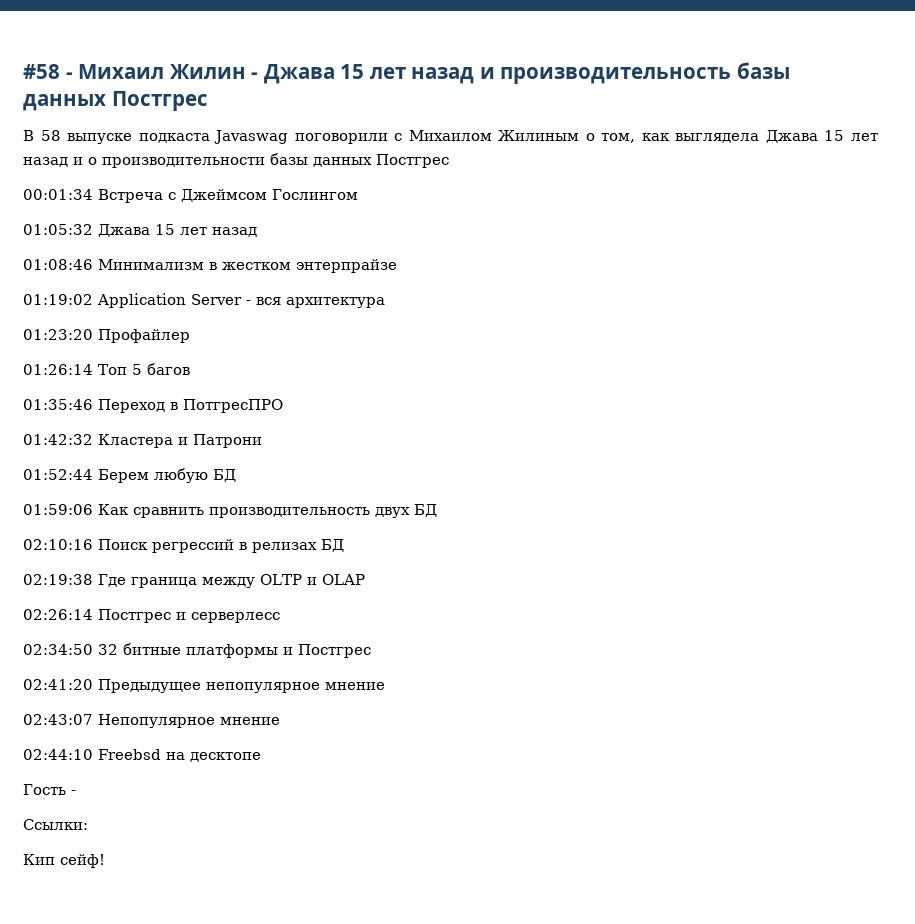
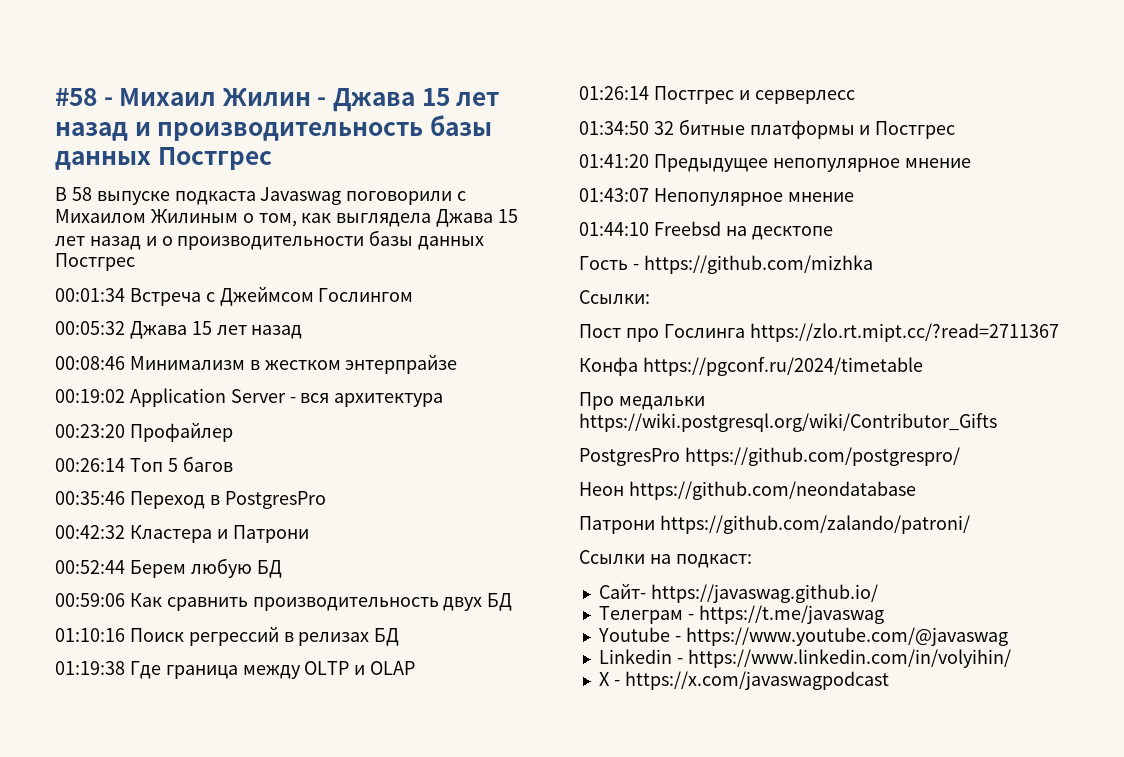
[23,224,93,235] 01:05:32 -> [55,321,125,335] 00:05:32
[23,259,93,270] 01:08:46 -> [55,356,125,370] 00:08:46
[23,294,93,305] 01:19:02 -> [55,389,125,403] 00:19:02
[23,329,93,340] 01:23:20 -> [55,424,125,438] 00:23:20
[23,364,93,375] 01:26:14 -> [55,458,125,472] 00:26:14
[23,399,93,410] 01:35:46 -> [55,491,125,505] 00:35:46
[183,399,283,413] [23,434,93,445] ПотгресПРО // 01:42:32 -> [224,491,326,509] [55,525,125,539] PostgresPro // 00:42:32
[23,469,93,480] 01:52:44 -> [55,560,125,574] 00:52:44
[23,504,93,515] 01:59:06 -> [55,593,125,607] 00:59:06
[23,539,93,550] 02:10:16 -> [55,628,125,642] 01:10:16
[23,574,93,585] 02:19:38 -> [55,661,125,675] 01:19:38
[23,609,93,620] 02:26:14 -> [579,86,649,100] 01:26:14
[23,644,93,655] 02:34:50 -> [579,121,649,135] 01:34:50
[23,679,93,690] 02:41:20 -> [579,154,649,168] 01:41:20
[23,714,93,725] 02:43:07 -> [579,188,649,202] 01:43:07
[23,749,93,760] 02:44:10 -> [579,222,649,236] 01:44:10
(76, 792) none -> [643,255,873,274] https://github.com/mizhka
[23,854,105,868] Кип сейф! -> [579,323,1059,342] [579,357,923,376] [579,392,705,410] [579,413,997,432] [579,447,960,466] [579,481,916,500] [579,515,970,534] [579,550,752,568] [598,583,878,603] [598,605,884,624] [597,627,1008,646] [598,649,1011,668] [598,671,889,690] Пост про Гослинга https://zlo.rt.mipt.cc/?read=2711367 // Конфа https://pgconf.ru/2024/timetable // Про медальки https://wiki.postgresql.org/wiki/Contributor_Gifts // PostgresPro https://github.com/postgrespro/ // Неон https://github.com/neondatabase // Патрони https://github.com/zalando/patroni/ // Ссылки на подкаст: // Сайт- https://javaswag.github.io/ // Телеграм - https://t.me/javaswag // Youtube - https://www.youtube.com/@javaswag // Linkedin - https://www.linkedin.com/in/volyihin/ // X - https://x.com/javaswagpodcast

